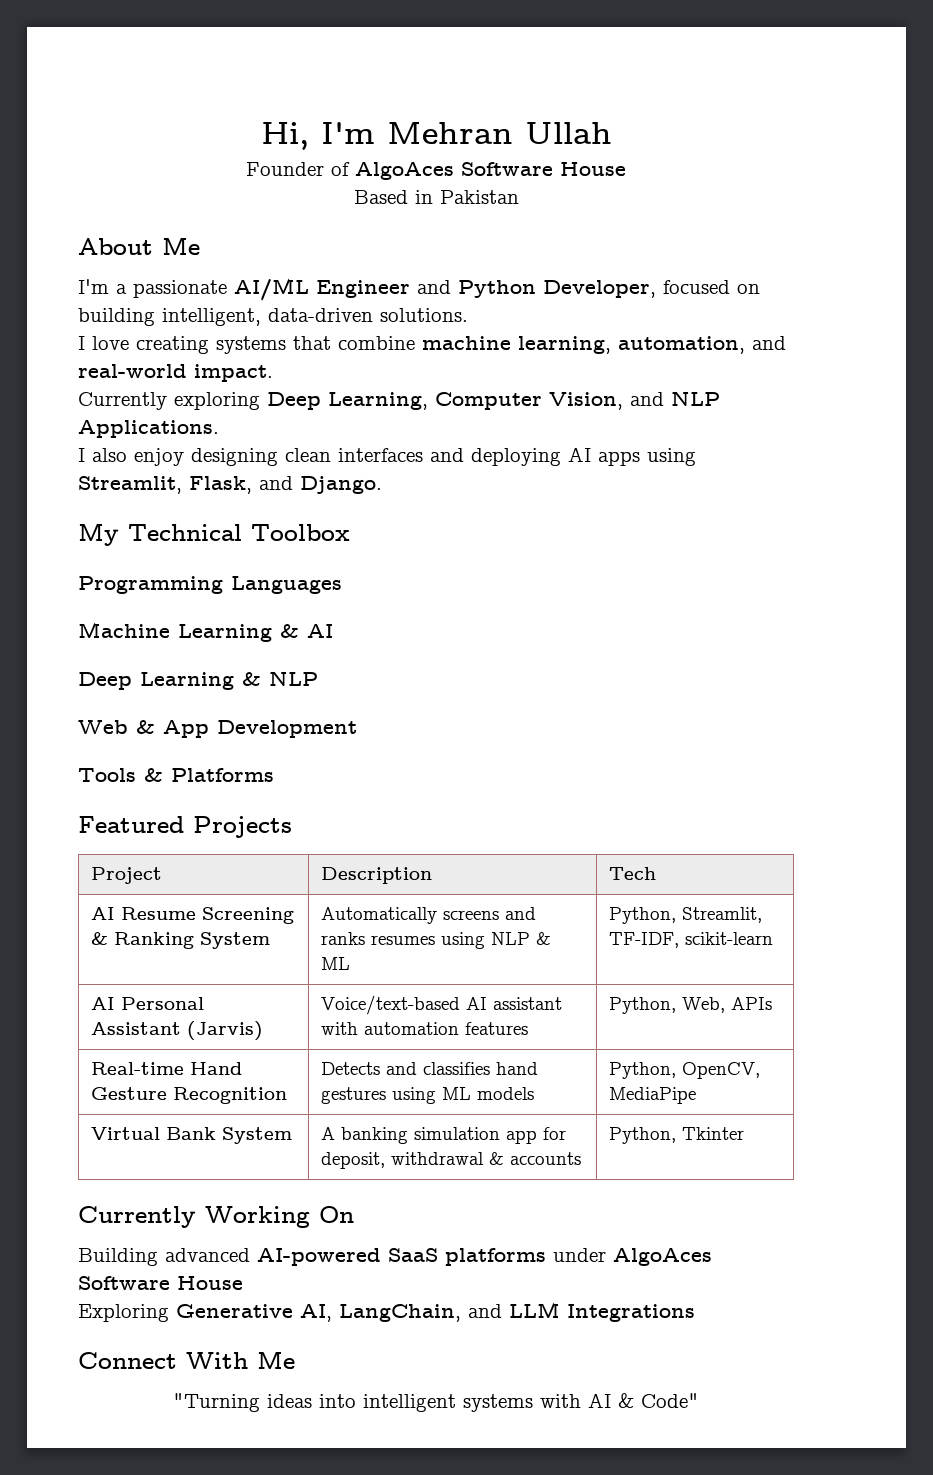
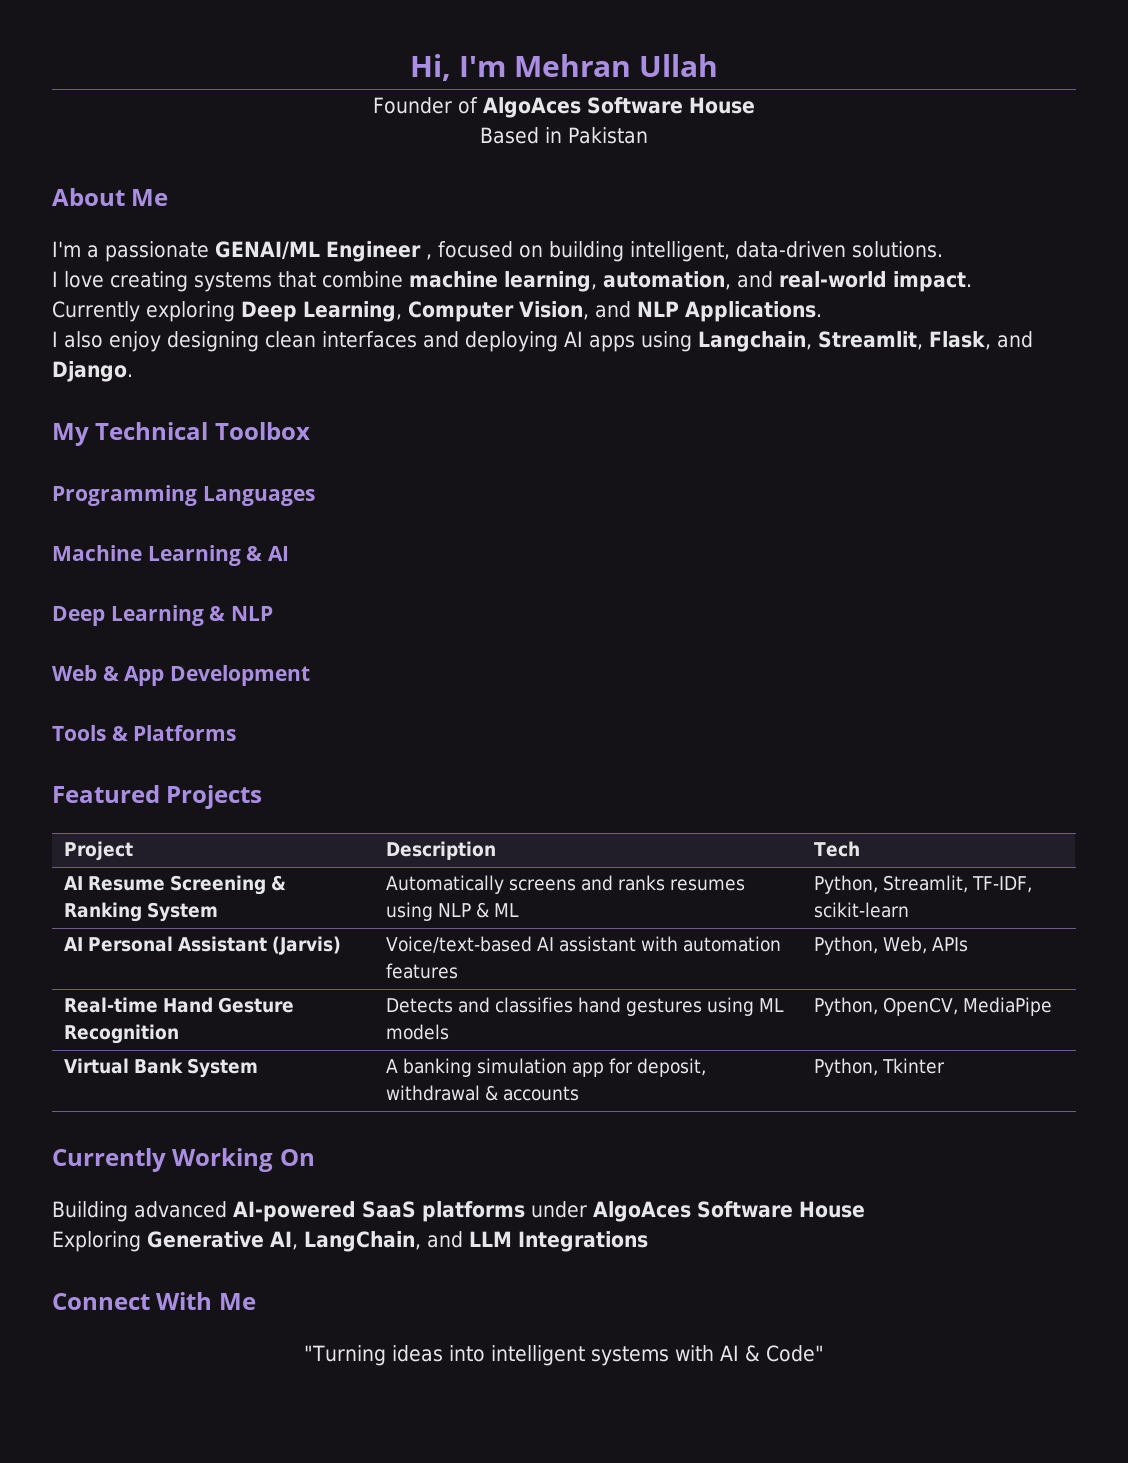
[234,278,656,301] AI/ML Engineer and Python Developer, -> [215,241,432,262] GENAI/ML Engineer ,
(696, 457) none -> [698,331,812,352] Langchain,

